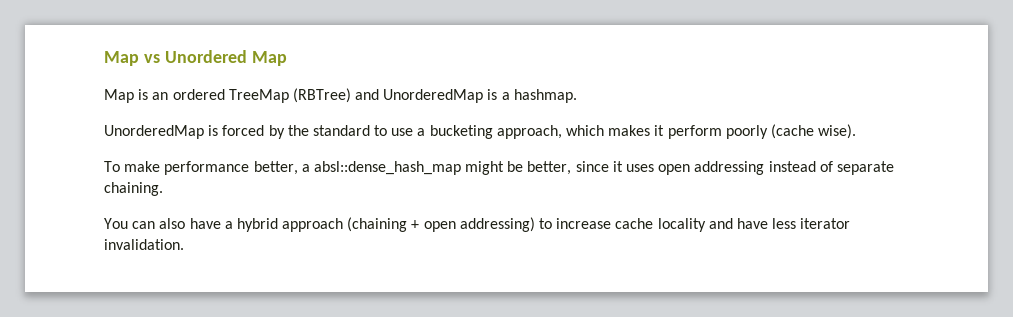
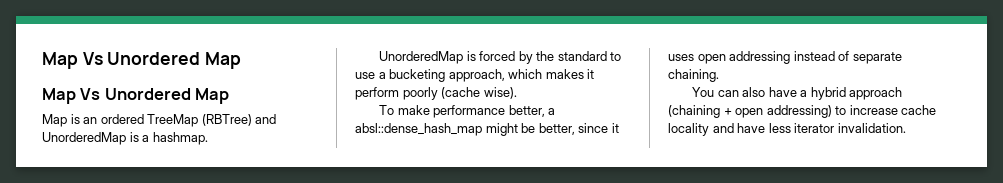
[104,51,160,66] Map vs -> [42,52,242,69] [42,88,101,104] Map Vs Unordered Map // Map Vs

